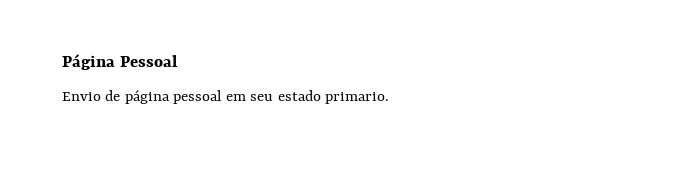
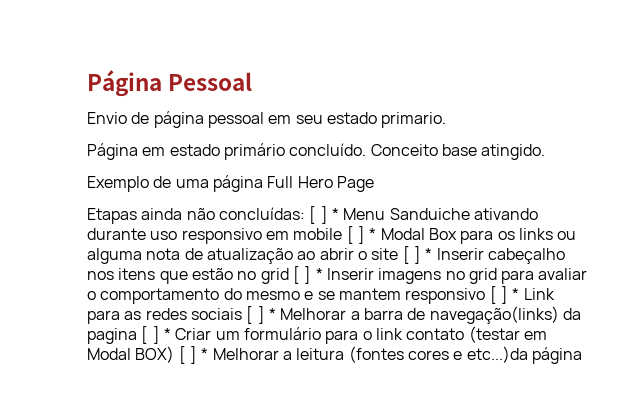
(390, 98) none -> [87,143,546,160] [87,175,374,192] [87,206,538,224] [87,226,577,244] [87,246,565,264] [87,266,588,284] [87,286,555,304] [87,306,581,324] [87,326,547,344] [87,346,582,364] // Página em estado primário concluído. Conceito base atingido. // Exemplo de uma página Full Hero Page // Etapas ainda não concluídas: [ ] * Menu Sanduiche ativando durante uso responsivo em mobile [ ] * Modal Box para os links ou alguma nota de atualização ao abrir o site [ ] * Inserir cabeçalho nos itens que estão no grid [ ] * Inserir imagens no grid para avaliar o comportamento do mesmo e se mantem responsivo [ ] * Link para as redes sociais [ ] * Melhorar a barra de navegação(links) da pagina [ ] * Criar um formulário para o link contato (testar em Modal BOX) [ ] * Melhorar a leitura (fontes cores e etc...)da página

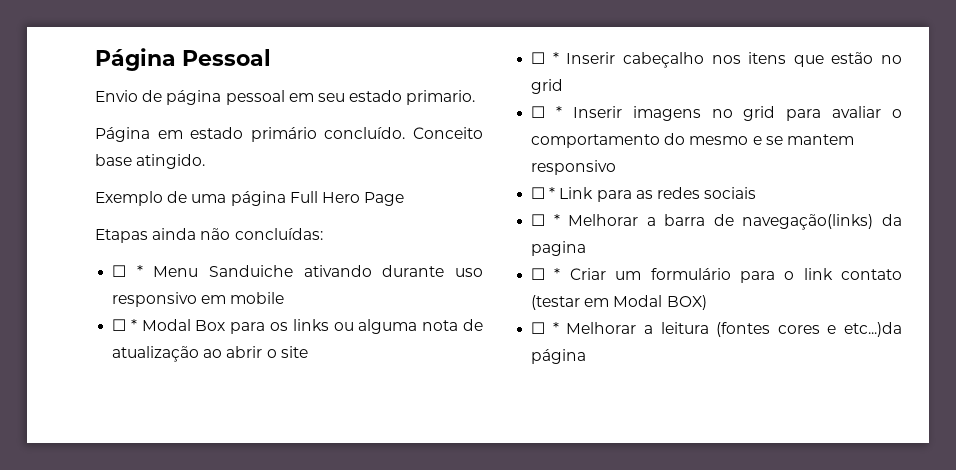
[309,206,328,224] [ ] -> [112,265,127,277] // ☐
[346,226,365,244] [ ] -> [112,319,127,331] // ☐
[402,246,421,264] [ ] -> [531,52,546,64] // ☐
[292,266,312,284] [ ] -> [531,106,546,118] // ☐
[489,286,508,304] [ ] -> [531,187,546,199] // ☐
[246,306,265,324] [ ] -> [531,214,546,226] // ☐
[141,326,160,344] [ ] -> [531,268,546,280] // ☐
[178,346,197,364] [ ] -> [531,322,546,334] // ☐

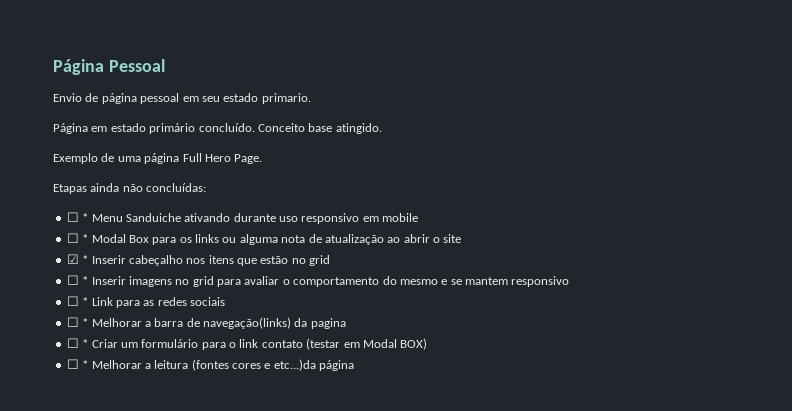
[364,192,405,206] Page -> [234,154,263,164] Page.
[531,52,546,64] ☐ -> [66,254,79,264] ☑

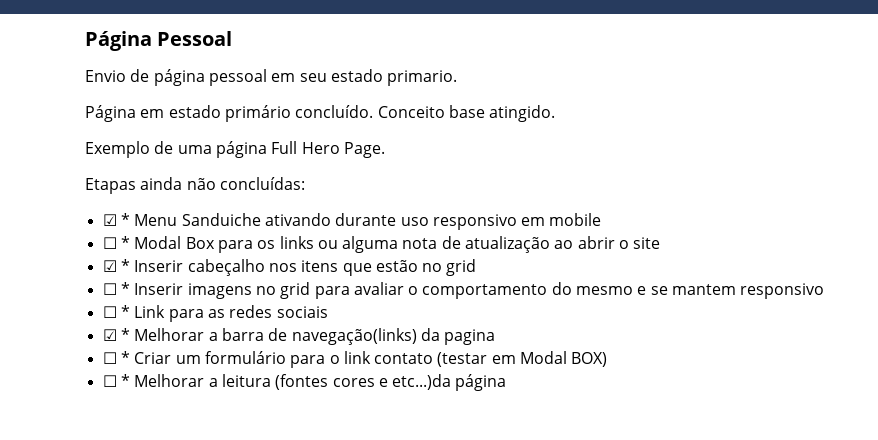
[66,212,79,222] ☐ -> [102,214,117,226] ☑
[66,317,79,327] ☐ -> [102,329,117,341] ☑

